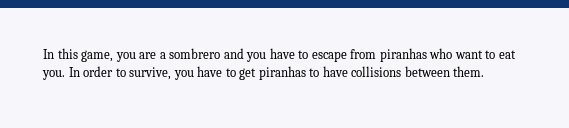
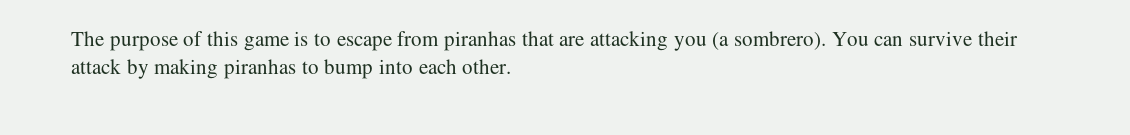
[43,48,516,62] [42,66,485,80] In this game, you are a sombrero and you have to escape from piranhas who want to eat you. In order to survive, you have to get piranhas to have collisions between them. -> [71,31,1018,51] [71,59,512,79] The purpose of this game is to escape from piranhas that are attacking you (a sombrero). You can survive their attack by making piranhas to bump into each other.

